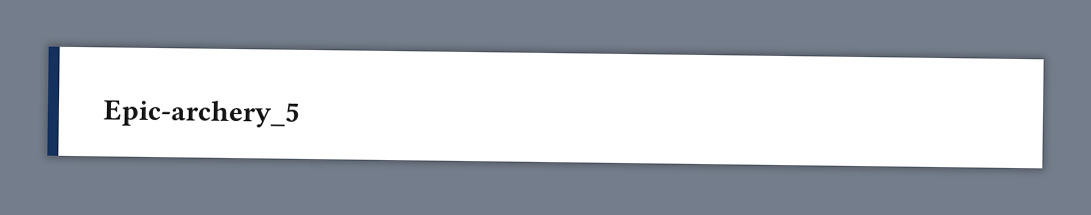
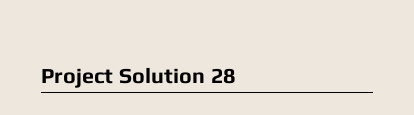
[103,99,301,128] Epic-archery_5 -> [41,67,235,88] Project Solution 28

